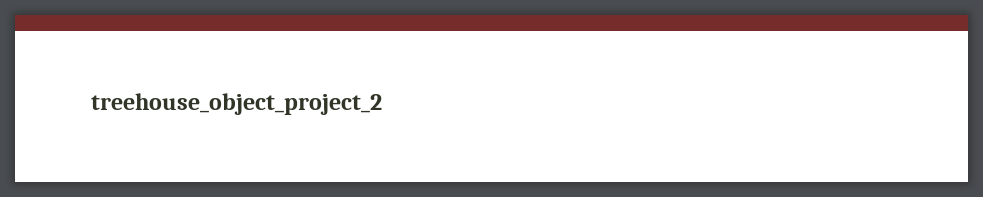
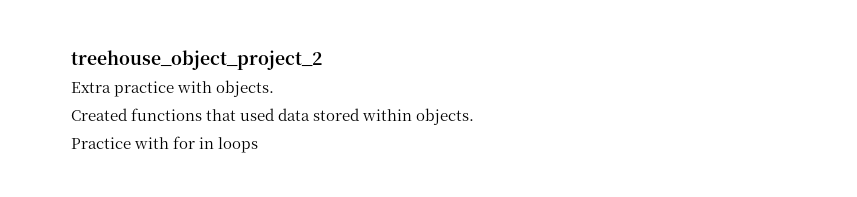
(382, 104) none -> [71,80,275,97] [71,108,475,125] [71,136,259,153] // Extra practice with objects. // Created functions that used data stored within objects. // Practice with for in loops

